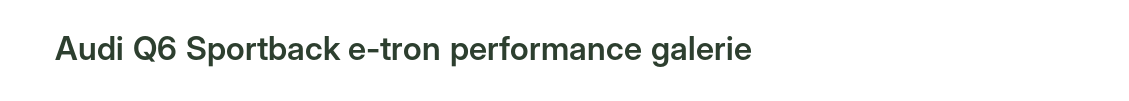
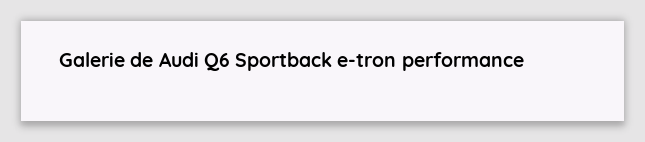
(55, 48) none -> [59,52,154,67] Galerie de
[650,36,752,67] galerie -> (524, 61) none

